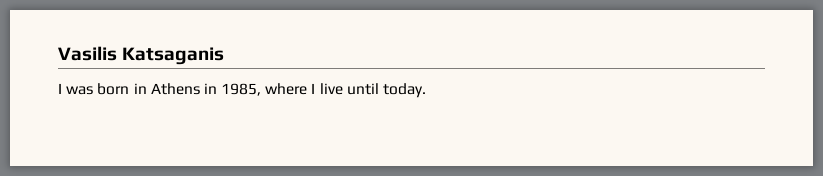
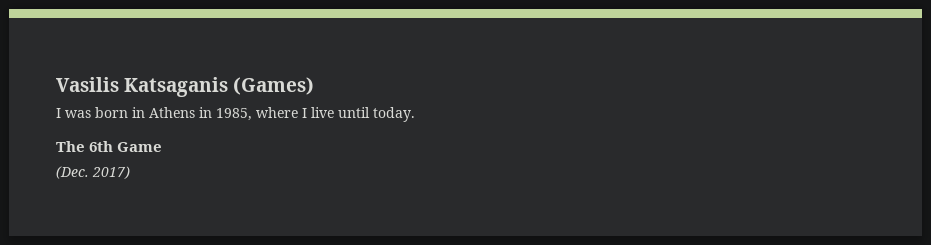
(225, 56) none -> [233,77,315,95] (Games)
(427, 90) none -> [56,141,163,152] [56,166,130,179] // The 6th Game // (Dec. 2017)

